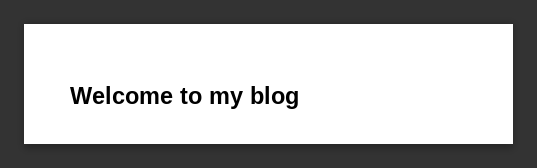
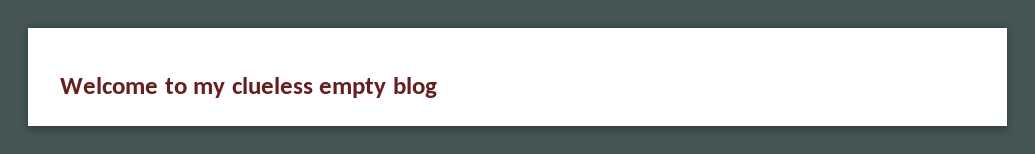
(243, 100) none -> [231,77,387,98] clueless empty

